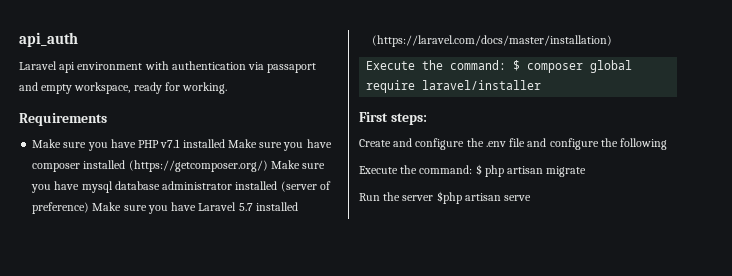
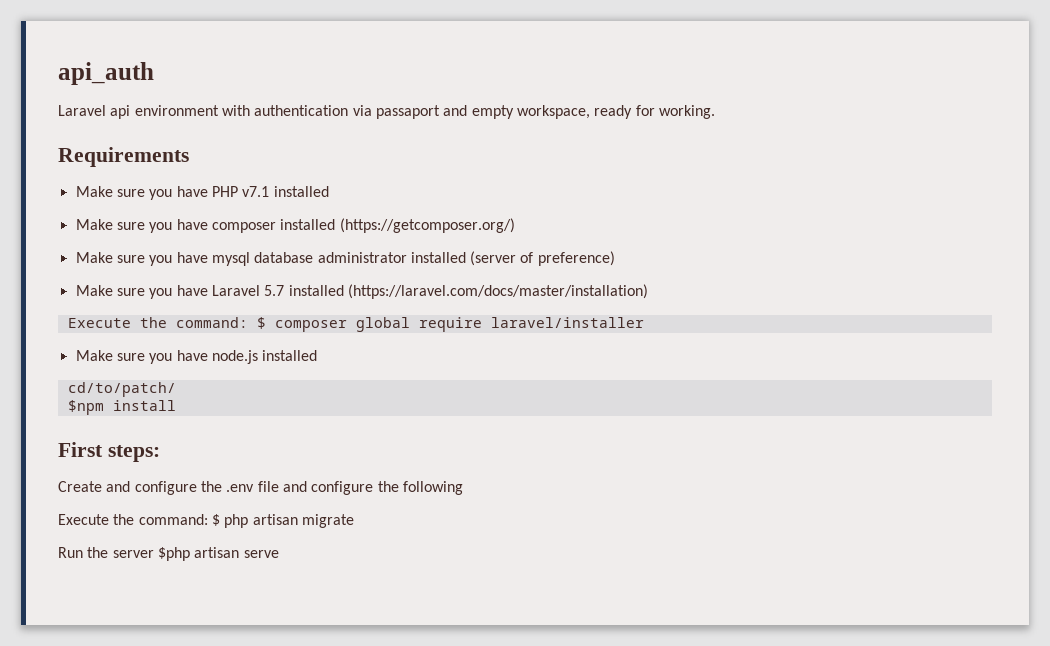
(225, 143) none -> (329, 191) //
(268, 166) none -> (515, 225) //
(90, 208) none -> (615, 258) //
(542, 85) none -> [75,350,318,364] [67,382,176,397] [67,400,176,415] // Make sure you have node.js installed // cd/to/patch/ // $npm install

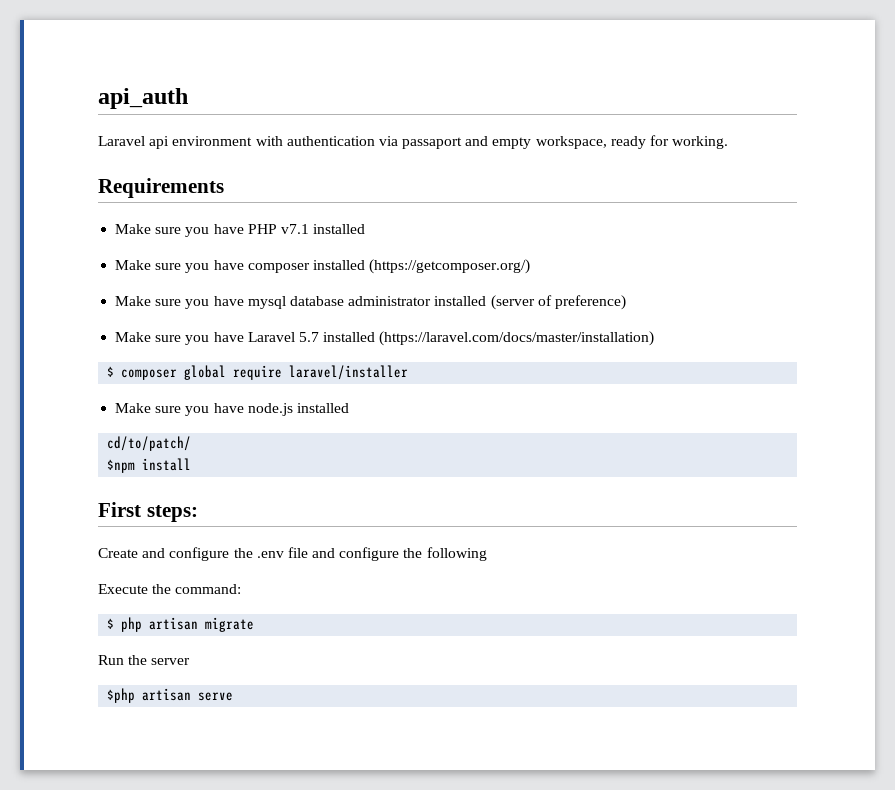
[67,317,248,328] Execute the command: -> (655, 338) none
(208, 519) none -> (242, 589) //
(154, 554) none -> (191, 661) //

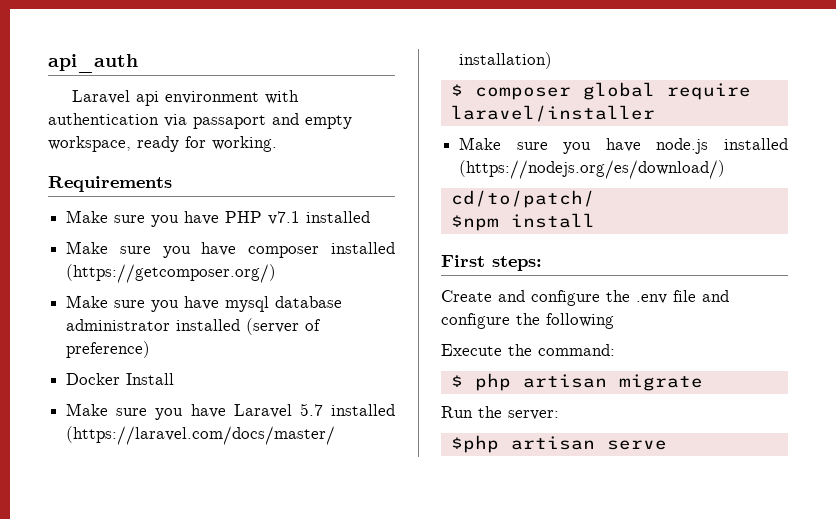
(626, 302) none -> [66,373,175,385] // Docker Install
(349, 408) none -> [459,160,726,179] (https://nodejs.org/es/download/)
[151,658,191,665] server -> [508,410,559,420] server:

